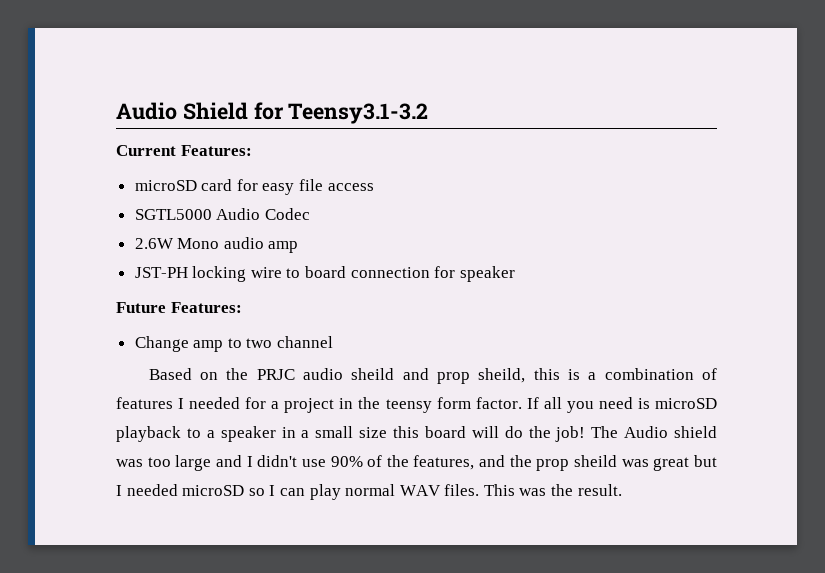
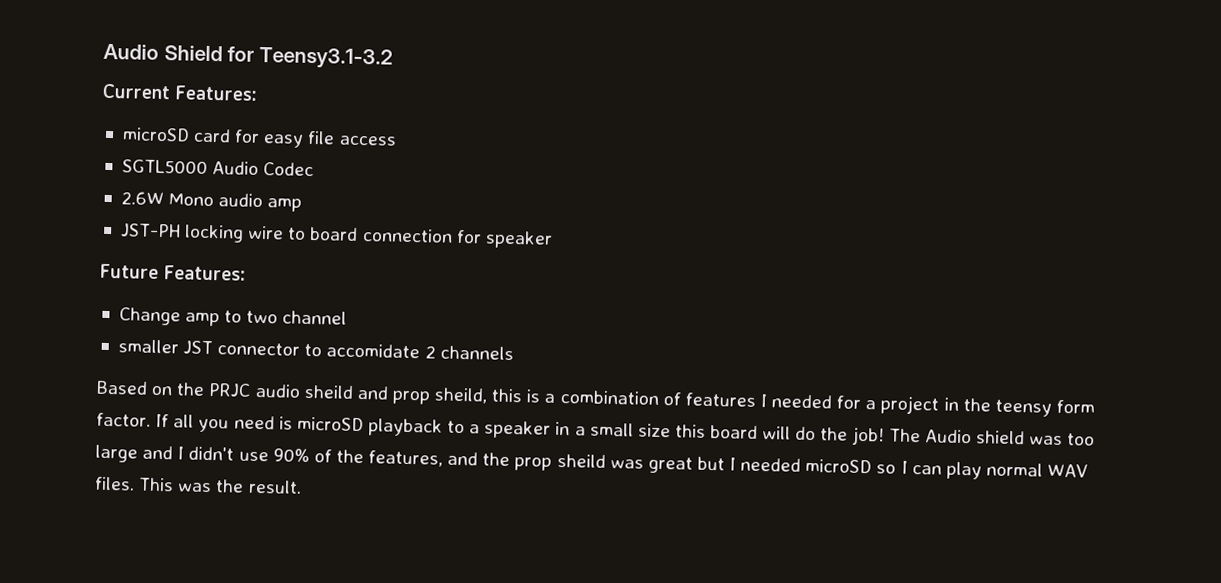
(334, 342) none -> [117,339,514,361] // smaller JST connector to accomidate 2 channels

